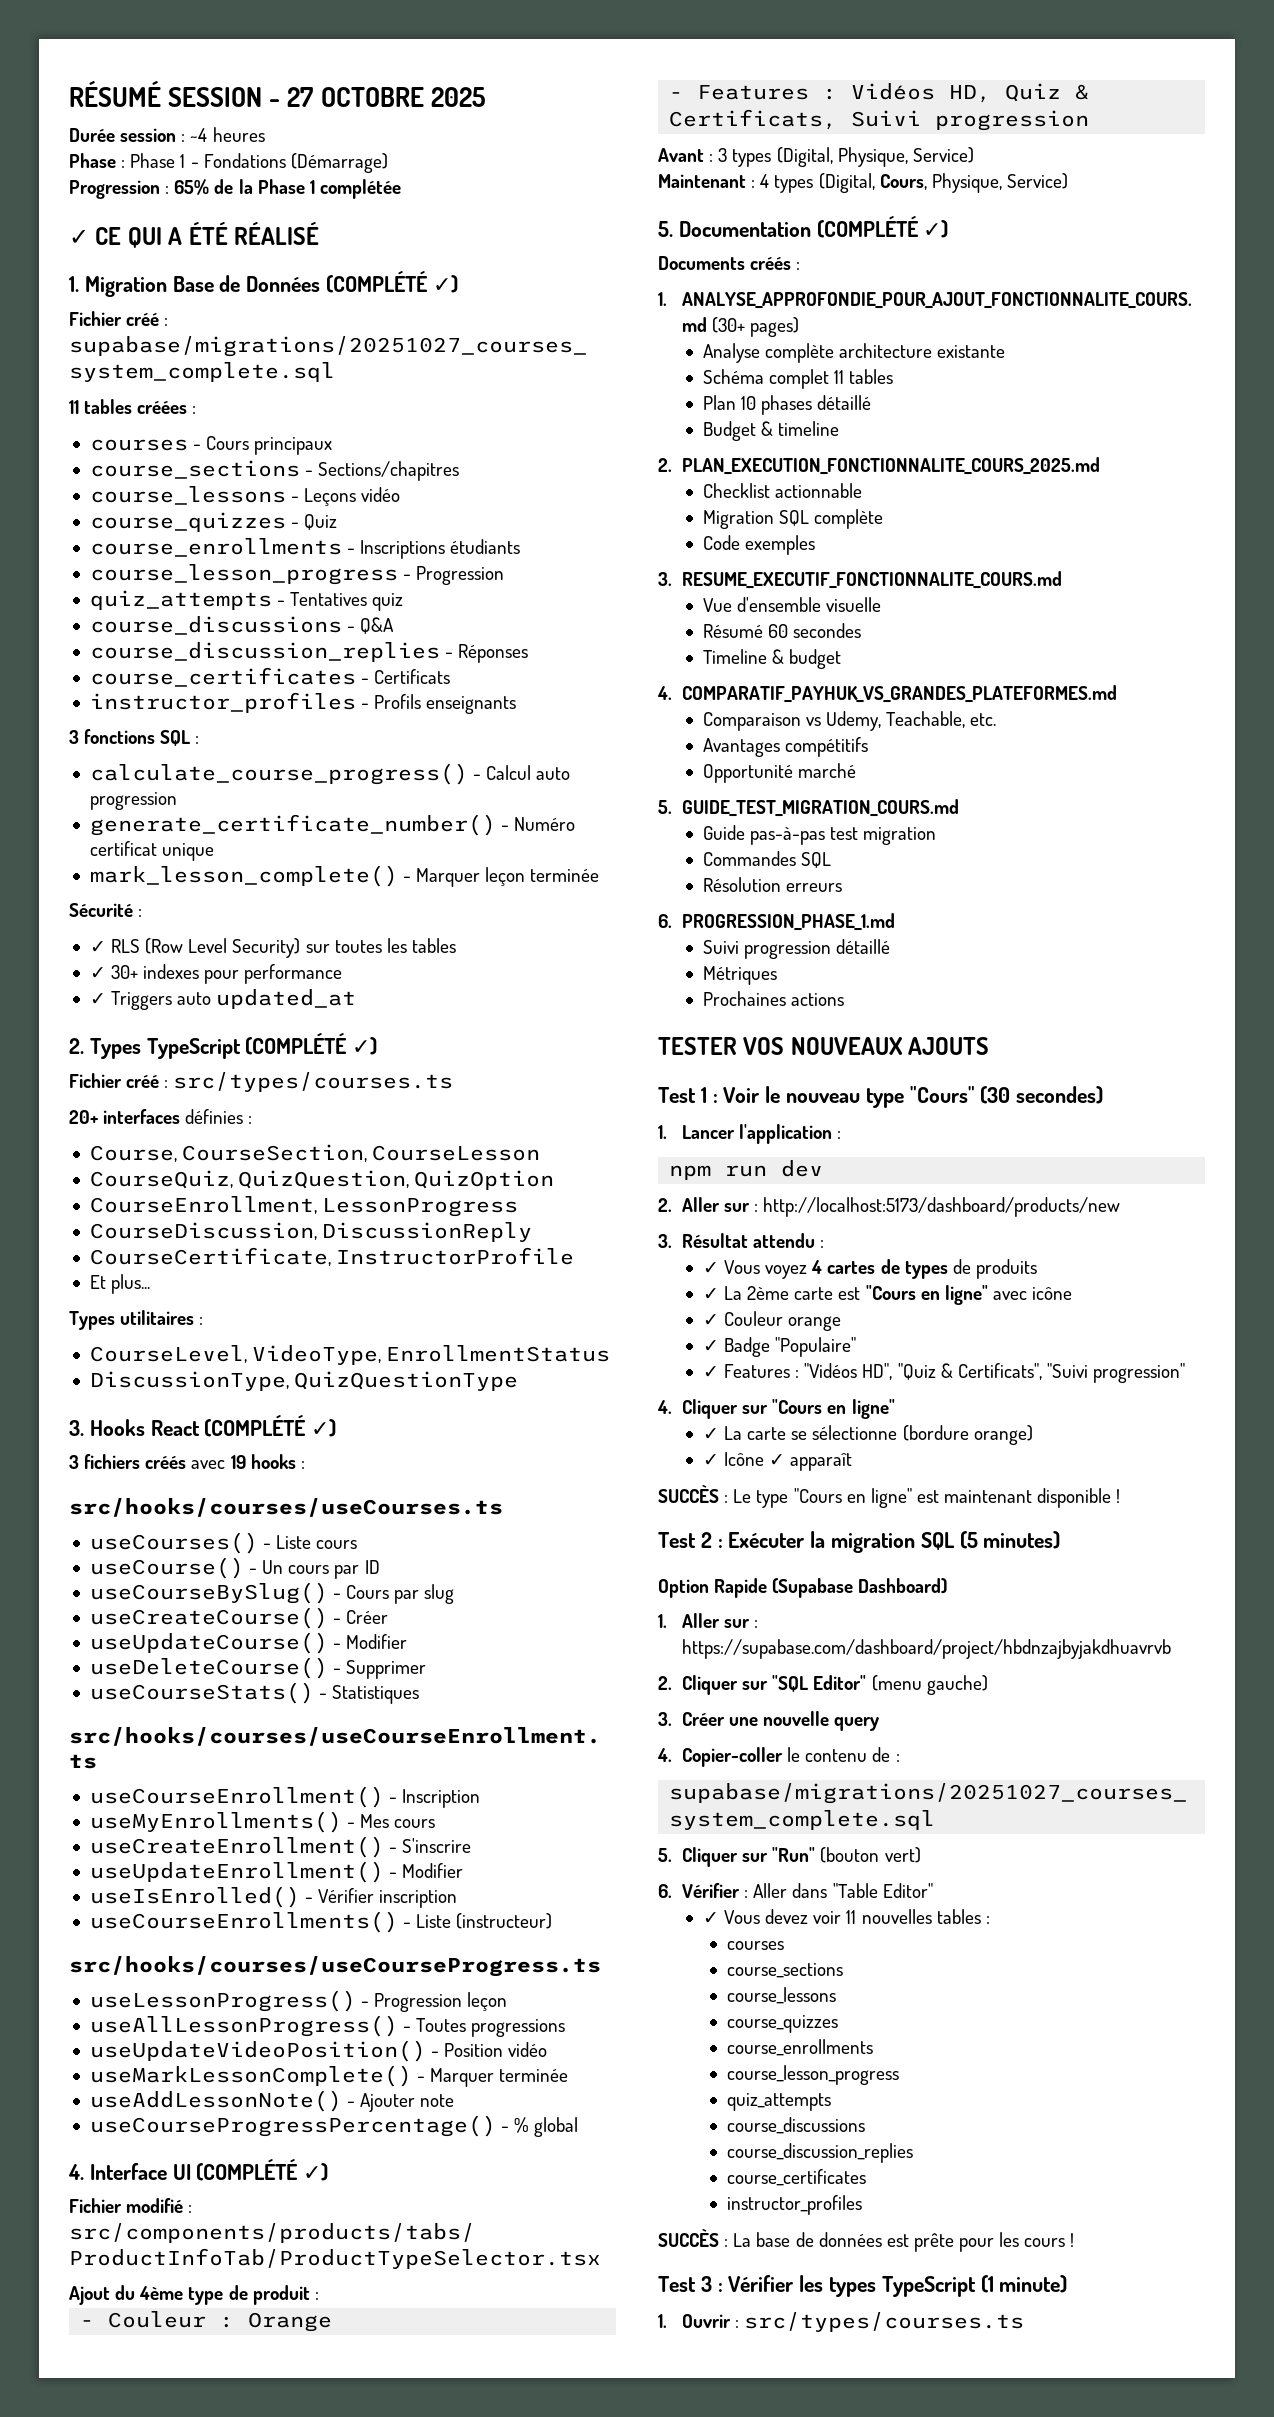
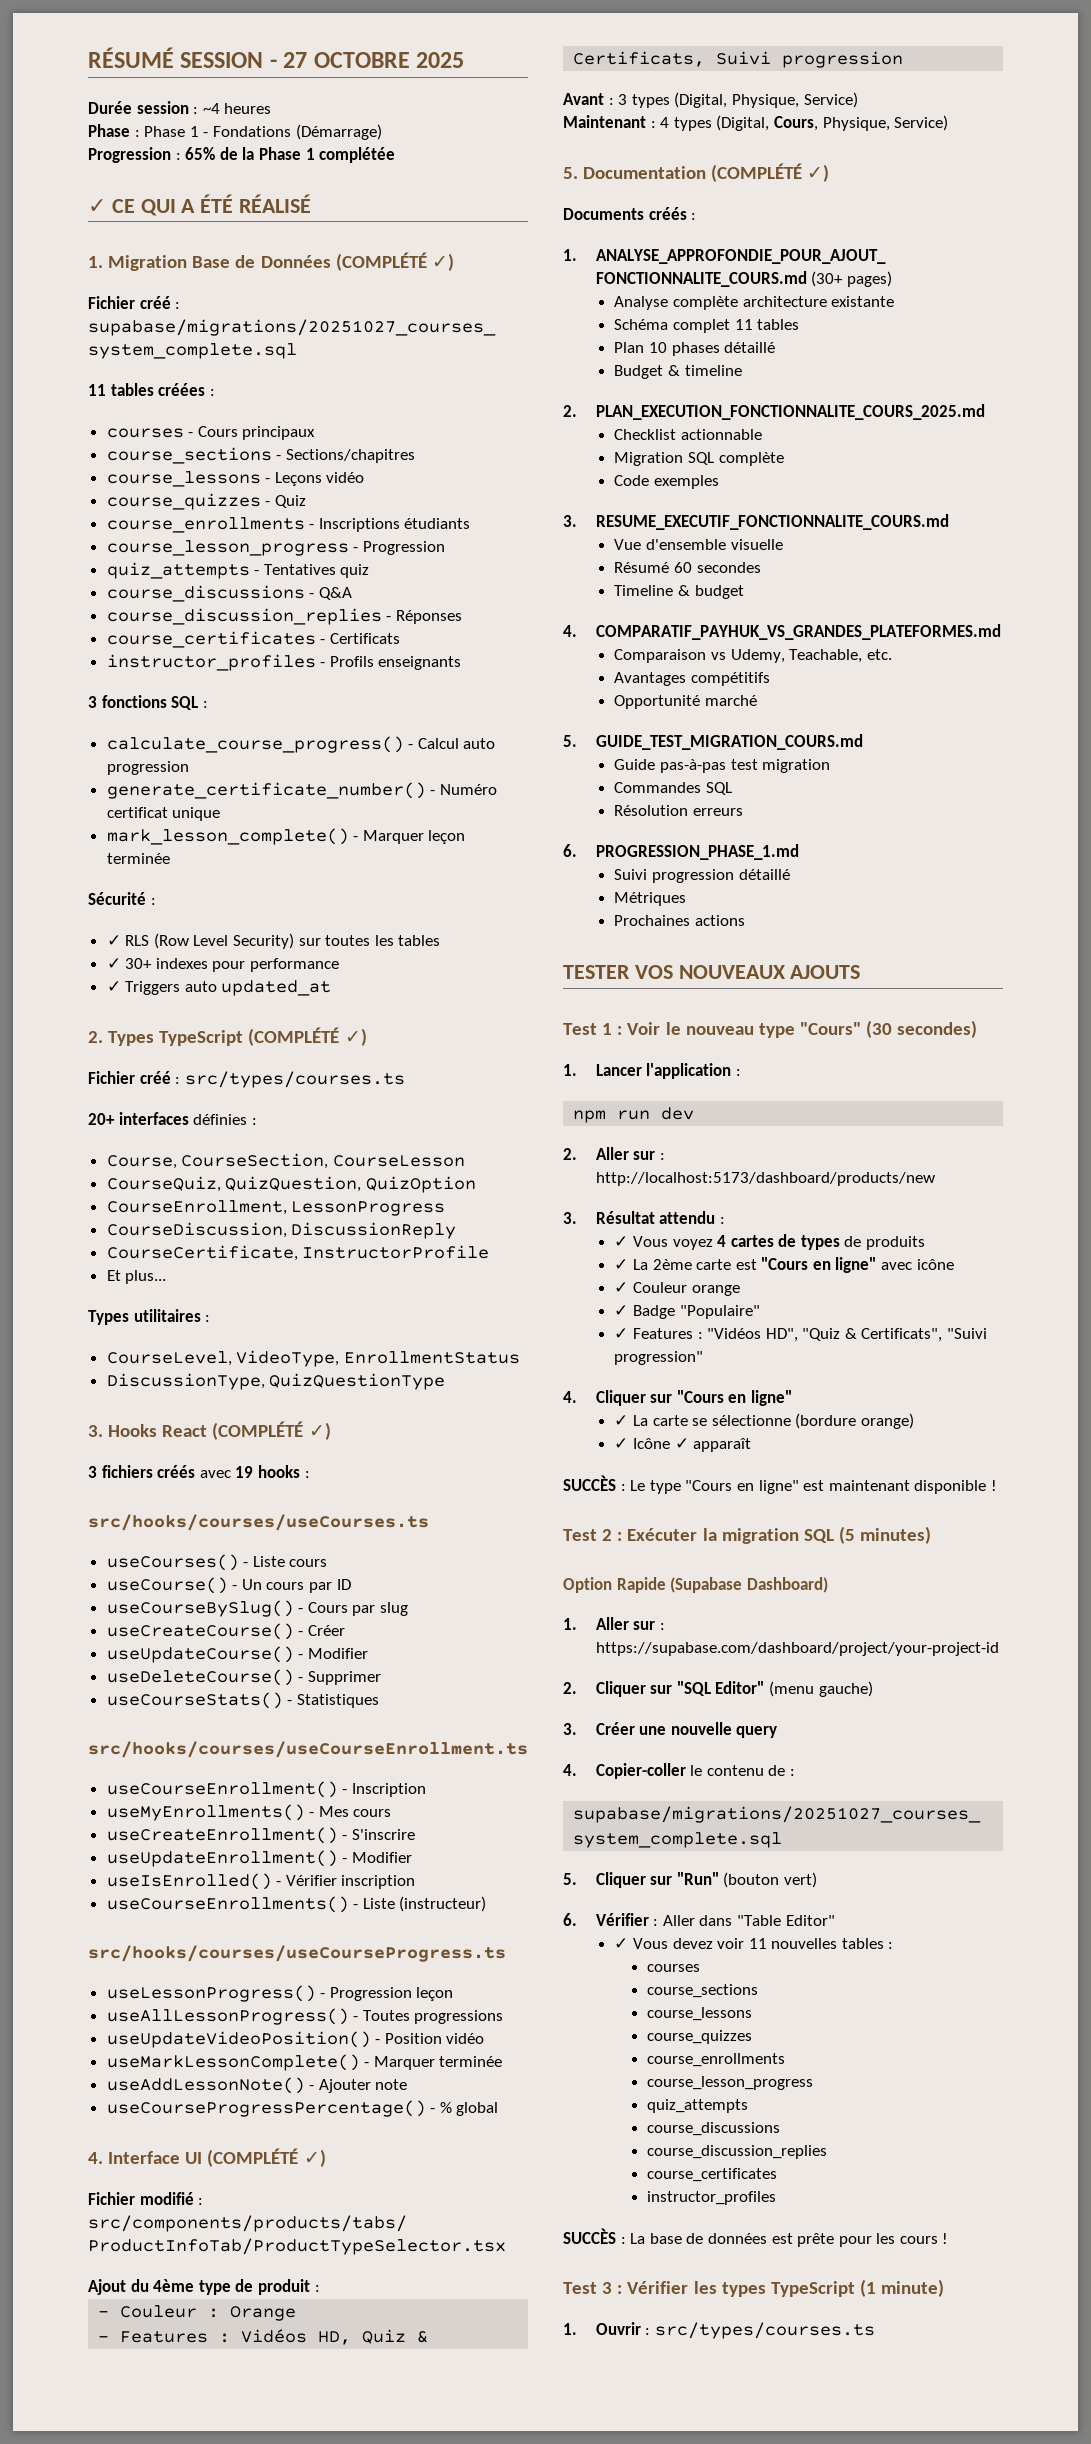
[682,1639,1172,1659] https://supabase.com/dashboard/project/hbdnzajbyjakdhuavrvb -> [595,1642,999,1656] https://supabase.com/dashboard/project/your-project-id

